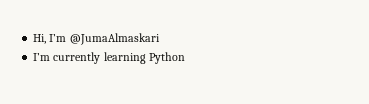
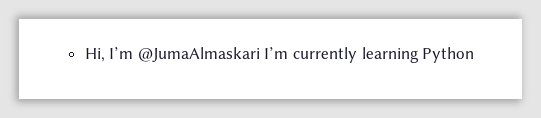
(160, 39) // -> (260, 54) none

